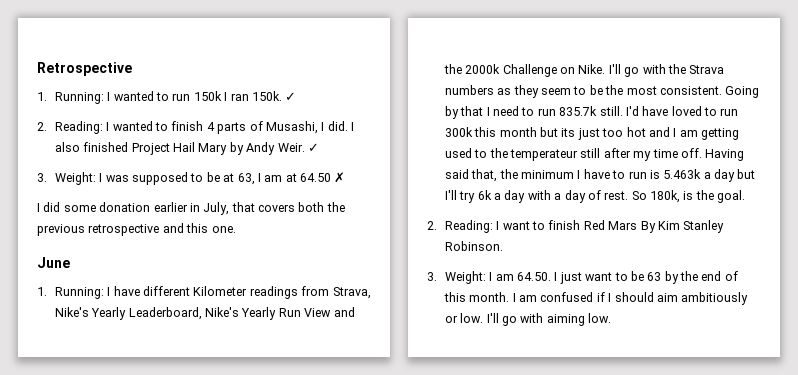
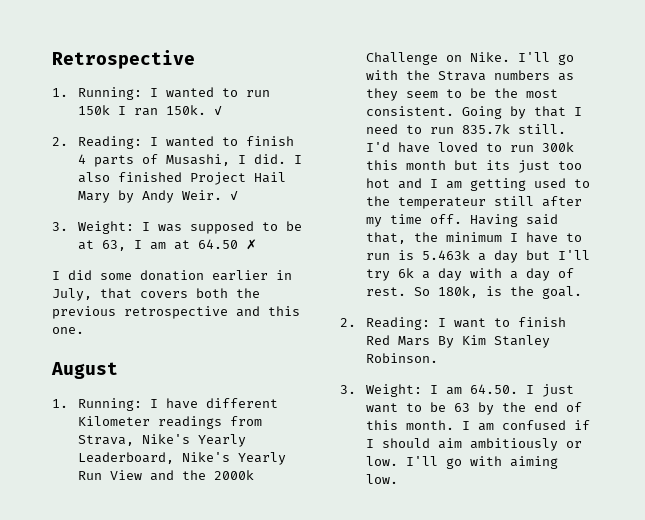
[37,257,70,268] June -> [51,362,118,379] August

